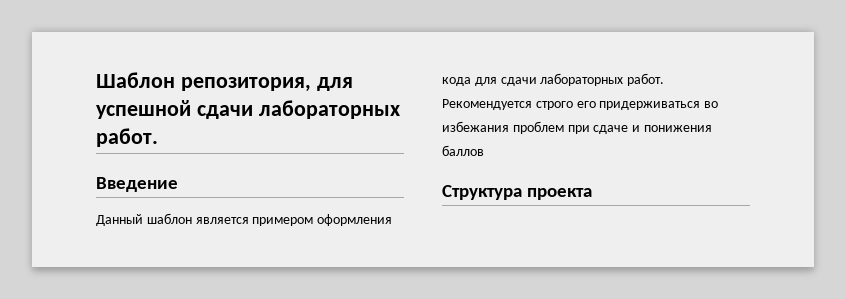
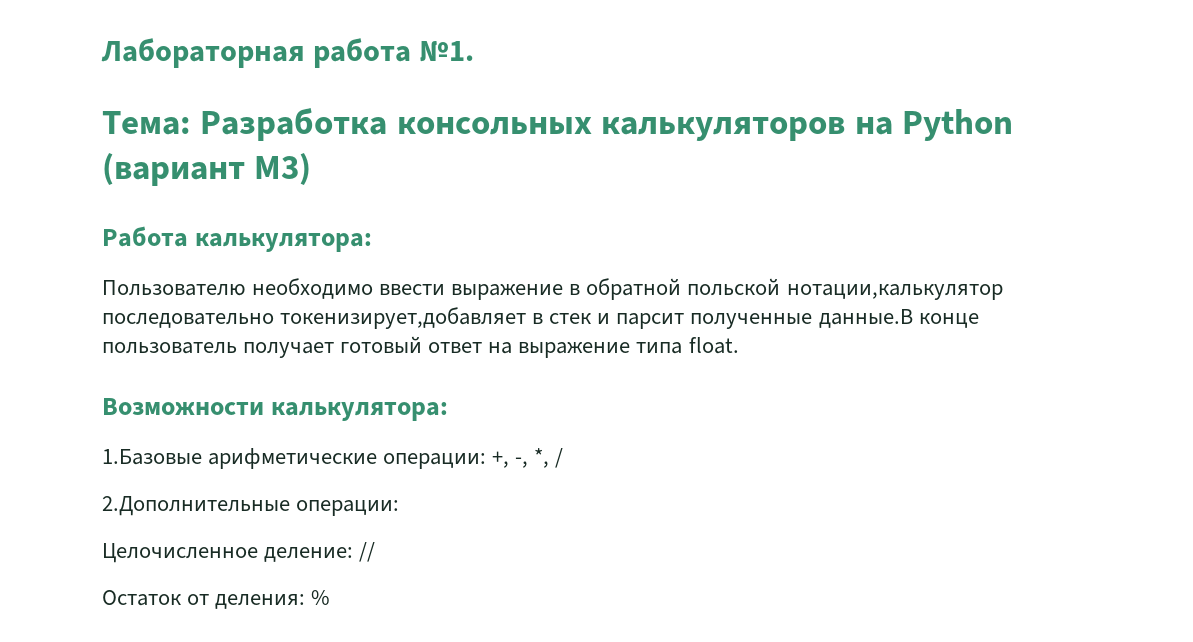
[96,72,353,92] [96,100,400,119] [96,128,158,147] [96,177,178,192] [96,213,393,226] [442,73,665,86] [442,99,719,110] [442,121,712,134] [442,145,484,156] [442,185,593,200] Шаблон репозитория, для успешной сдачи лабораторных работ. // Введение // Данный шаблон является примером оформления кода для сдачи лабораторных работ. Рекомендуется строго его придерживаться во избежания проблем при сдаче и понижения баллов // Структура проекта -> [101,38,475,68] [102,107,1014,141] [102,153,312,186] [102,226,373,252] [102,278,1003,300] [102,307,979,329] [102,336,739,358] [102,398,449,421] [102,448,564,469] [102,496,400,516] [102,542,376,563] [102,590,331,609] Лабораторная работа №1. // Тема: Разработка консольных калькуляторов на Python (вариант M3) // Работа калькулятора: // Пользователю необходимо ввести выражение в обратной польской нотации,калькулятор последовательно токенизирует,добавляет в стек и парсит полученные данные.В конце пользователь получает готовый ответ на выражение типа float. // Возможности калькулятора: // 1.Базовые арифметические операции: +, -, *, / // 2.Дополнительные операции: // Целочисленное деление: // // Остаток от деления: %

